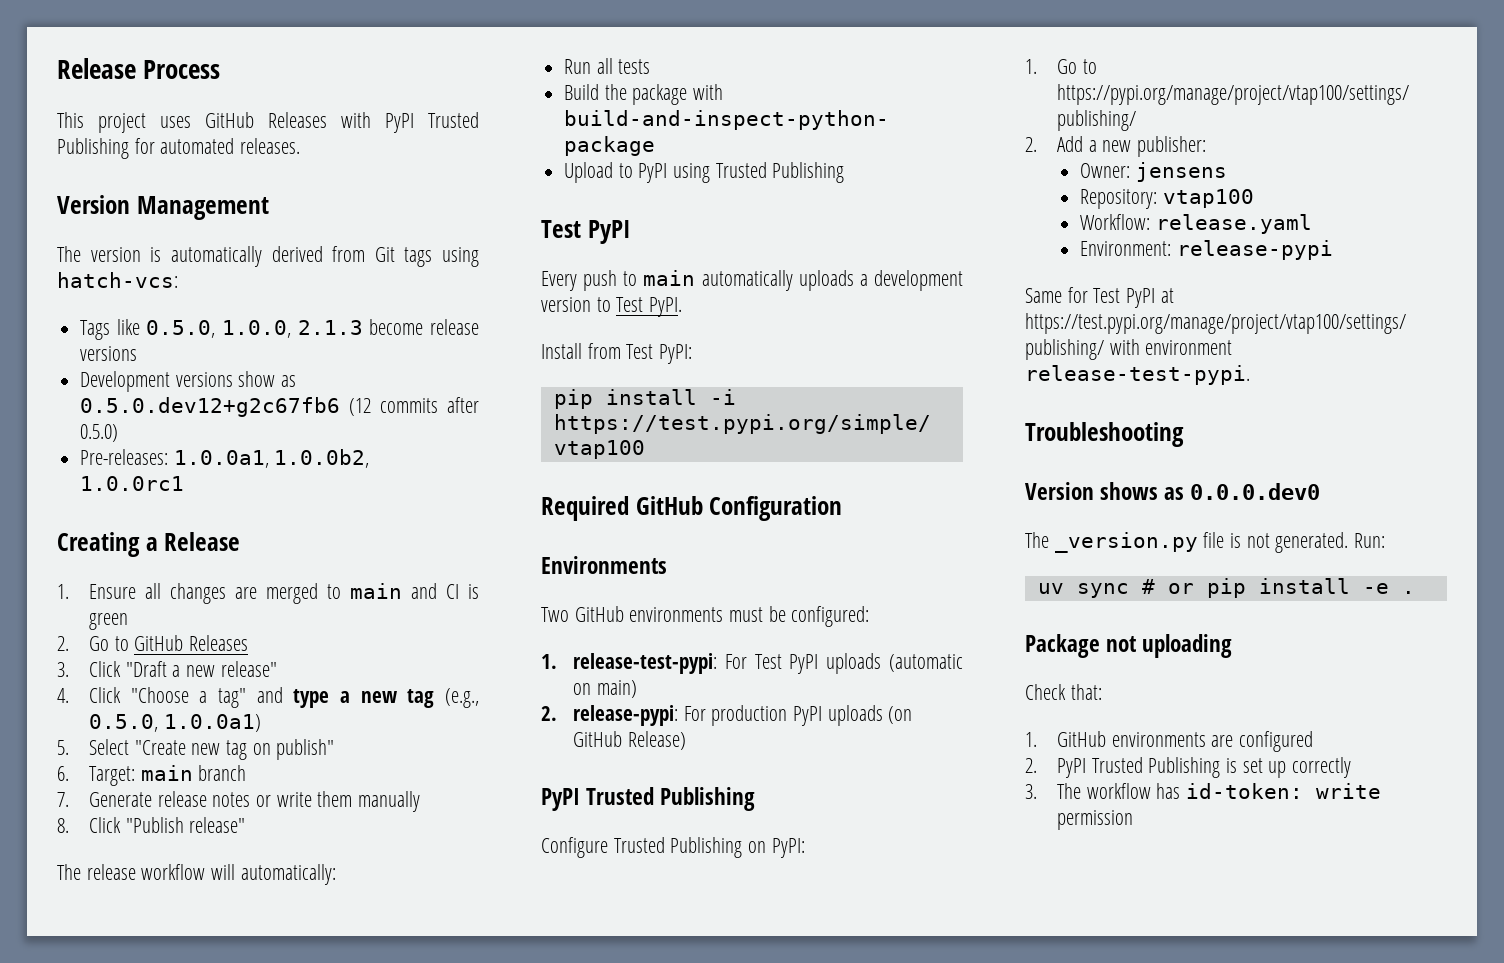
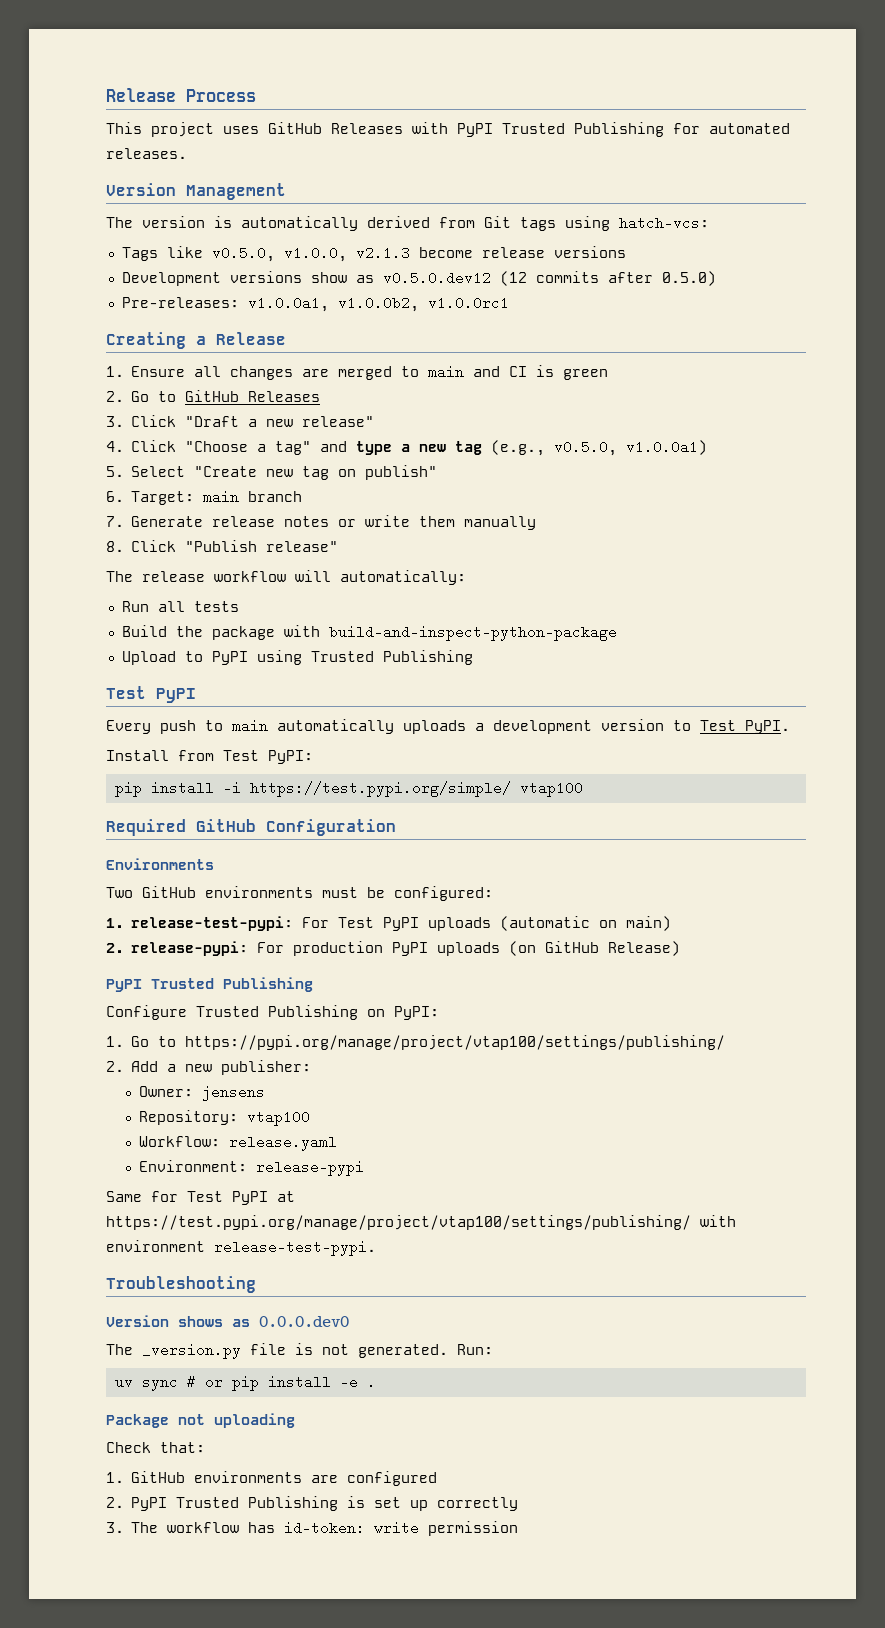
[146,320,363,338] 0.5.0, 1.0.0, 2.1.3 -> [211,246,410,262] v0.5.0, v1.0.0, v2.1.3
[80,397,341,417] 0.5.0.dev12+g2c67fb6 -> [382,271,491,285] v0.5.0.dev12
[173,449,370,468] [80,476,185,491] 1.0.0a1, 1.0.0b2, 1.0.0rc1 -> [247,296,509,312] v1.0.0a1, v1.0.0b2, v1.0.0rc1
[89,714,261,732] 0.5.0, 1.0.0a1) -> [554,440,708,456] v0.5.0, v1.0.0a1)

